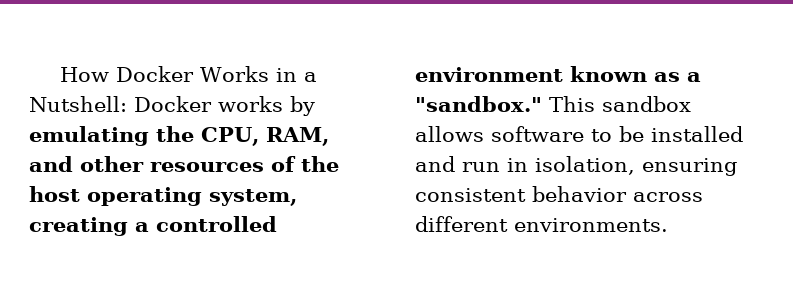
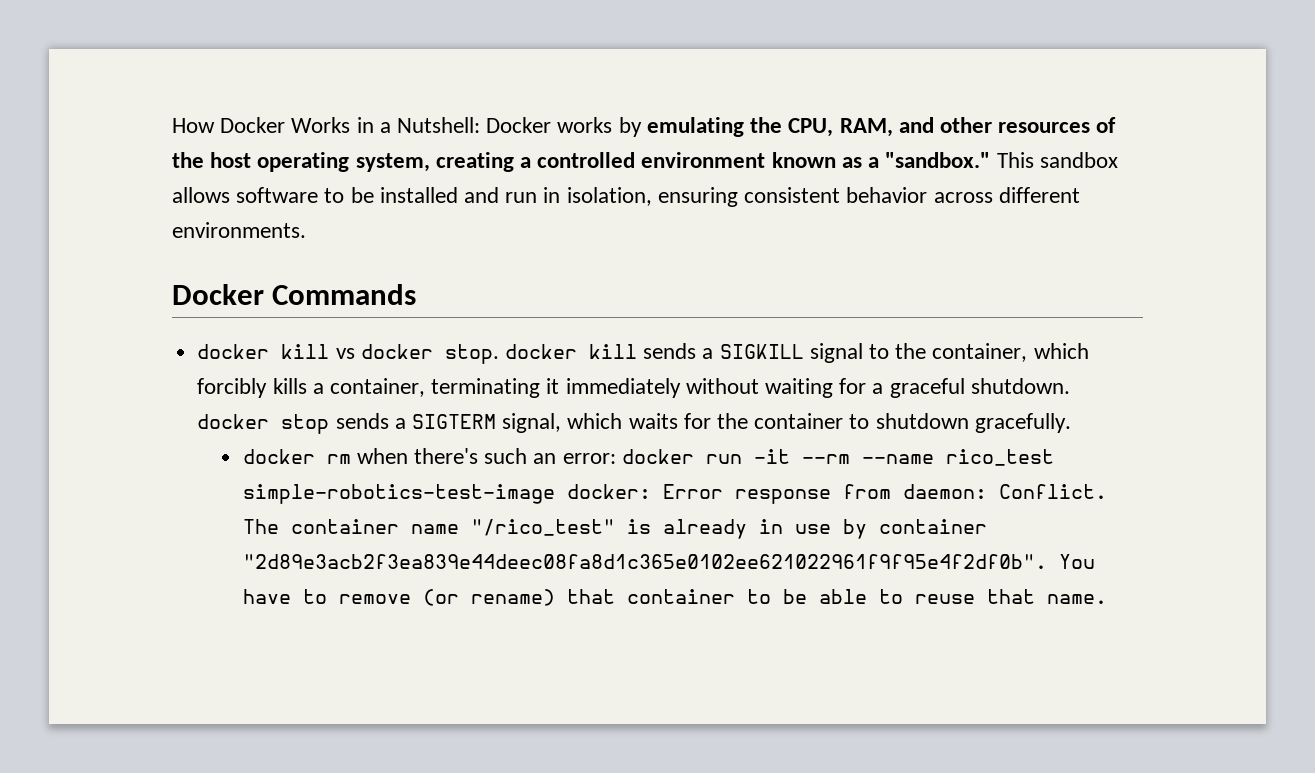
(668, 225) none -> [172,284,417,305] [197,343,1089,364] [197,378,1070,398] [197,413,1071,434] [242,448,1054,466] [242,484,1107,504] [242,519,987,539] [242,554,1095,569] [242,589,1107,606] // Docker Commands // docker kill vs docker stop. docker kill sends a SIGKILL signal to the container, which forcibly kills a container, terminating it immediately without waiting for a graceful shutdown. docker stop sends a SIGTERM signal, which waits for the container to shutdown gracefully. // docker rm when there's such an error: docker run -it --rm --name rico_test simple-robotics-test-image docker: Error response from daemon: Conflict. The container name "/rico_test" is already in use by container "2d89e3acb2f3ea839e44deec08fa8d1c365e0102ee621022961f9f95e4f2df0b". You have to remove (or rename) that container to be able to reuse that name.

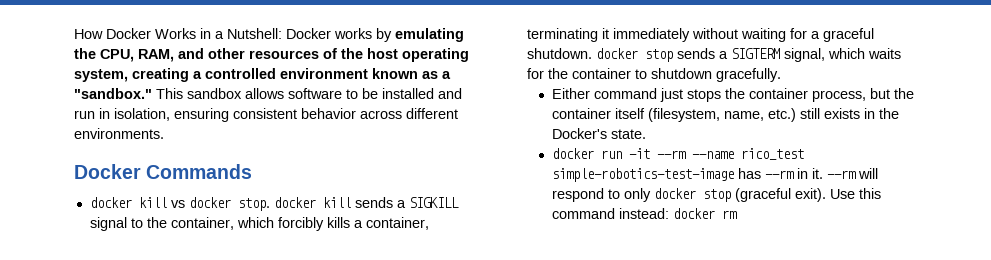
[242,448,616,464] docker rm when there's such an error: -> [551,88,914,102] [551,108,899,122] [551,128,646,139] Either command just stops the container process, but the container itself (filesystem, name, etc.) still exists in the Docker's state. //
[566,484,1107,504] [242,519,987,539] [242,554,1095,569] [242,589,1107,606] docker: Error response from daemon: Conflict. The container name "/rico_test" is already in use by container "2d89e3acb2f3ea839e44deec08fa8d1c365e0102ee621022961f9f95e4f2df0b". You have to remove (or rename) that container to be able to reuse that name. -> [737,168,878,179] [551,188,881,202] [551,208,737,219] has --rm in it. --rm will respond to only docker stop (graceful exit). Use this command instead: docker rm

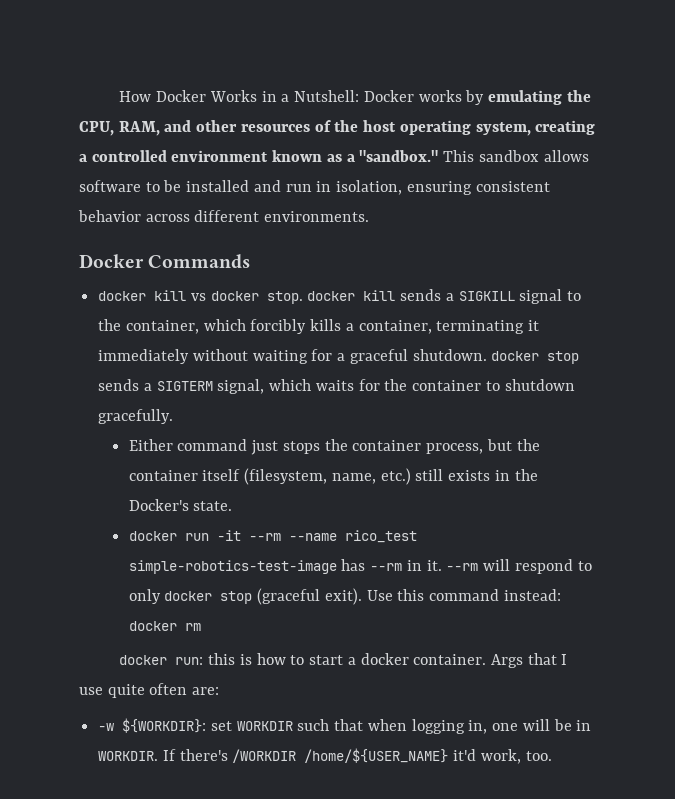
(737, 214) none -> [119,653,568,668] [79,683,220,698] [98,718,592,734] [98,748,552,764] // docker run: this is how to start a docker container. Args that I use quite often are: // -w ${WORKDIR}: set WORKDIR such that when logging in, one will be in WORKDIR. If there's /WORKDIR /home/${USER_NAME} it'd work, too.

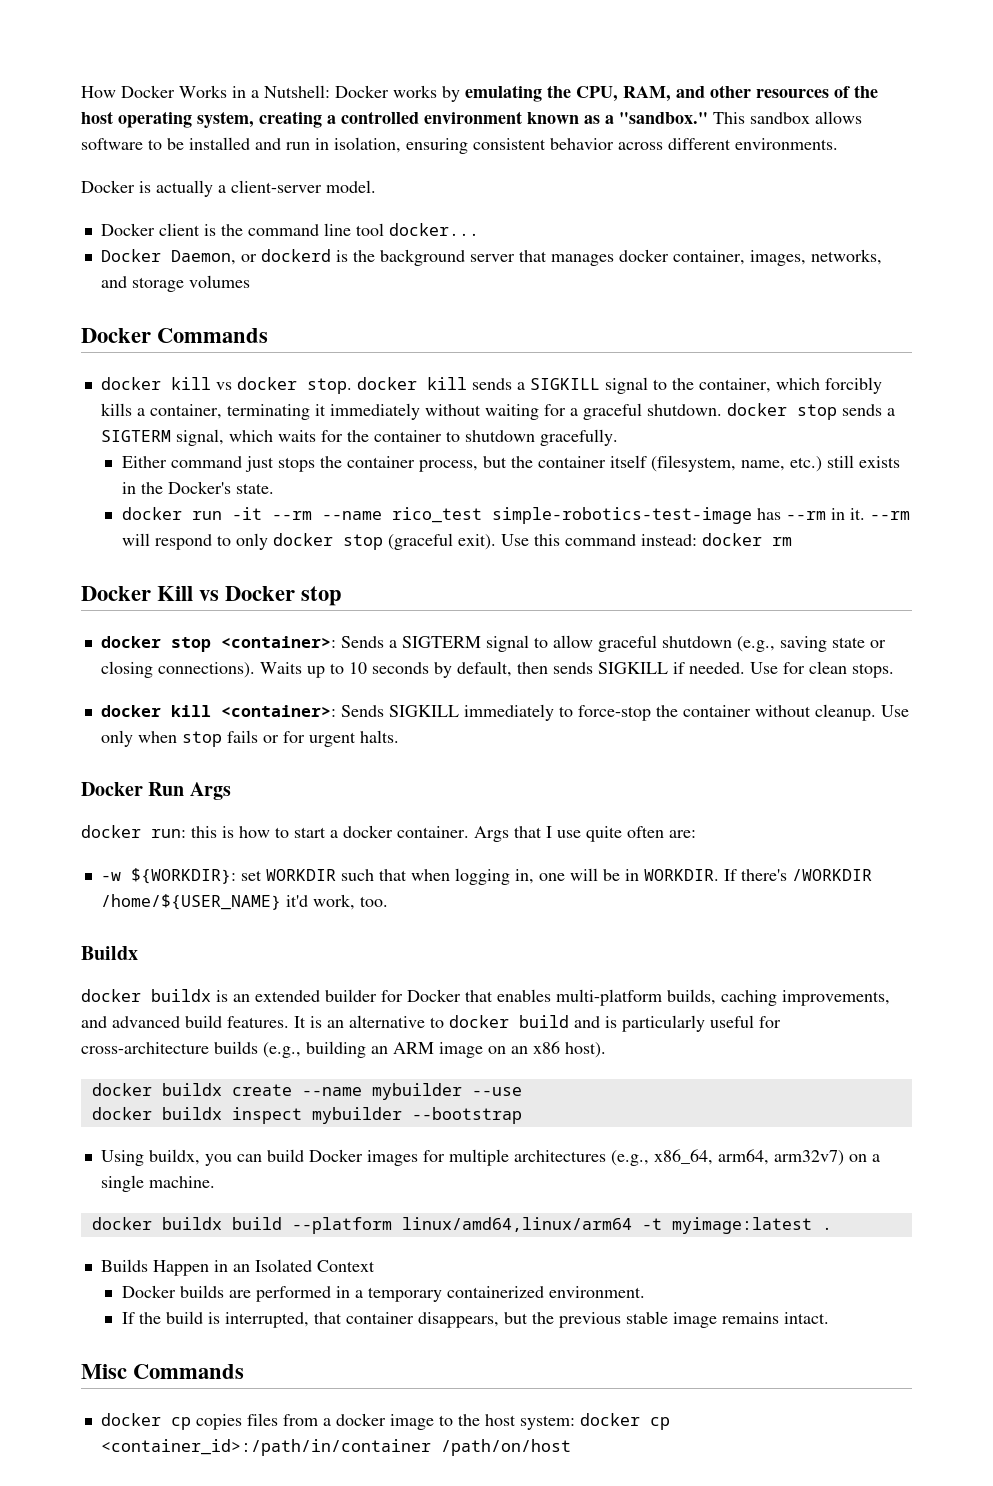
(370, 216) none -> [81,180,376,197] [100,223,479,236] [100,249,882,266] [100,275,250,292] // Docker is actually a client-server model. // Docker client is the command line tool docker... // Docker Daemon, or dockerd is the background server that manages docker container, images, networks, and storage volumes
(201, 627) none -> [81,586,343,606] [100,635,886,652] [100,661,894,678] [100,704,909,721] [100,730,399,747] [81,782,231,800] // Docker Kill vs Docker stop // docker stop <container>: Sends a SIGTERM signal to allow graceful shutdown (e.g., saving state or closing connections). Waits up to 10 seconds by default, then sends SIGKILL if needed. Use for clean stops. // docker kill <container>: Sends SIGKILL immediately to force-stop the container without cleanup. Use only when stop fails or for urgent halts. // Docker Run Args
(552, 756) none -> [81,946,138,960] [81,989,890,1006] [81,1015,781,1032] [81,1041,606,1058] [91,1083,522,1100] [91,1107,522,1124] [100,1149,880,1166] [100,1175,215,1192] [91,1217,832,1234] [100,1259,375,1276] [121,1285,645,1302] [121,1311,829,1328] [81,1364,245,1379] [100,1413,670,1430] [100,1439,571,1456] // Buildx // docker buildx is an extended builder for Docker that enables multi-platform builds, caching improvements, and advanced build features. It is an alternative to docker build and is particularly useful for cross-architecture builds (e.g., building an ARM image on an x86 host). // docker buildx create --name mybuilder --use // docker buildx inspect mybuilder --bootstrap // Using buildx, you can build Docker images for multiple architectures (e.g., x86_64, arm64, arm32v7) on a single machine. // docker buildx build --platform linux/amd64,linux/arm64 -t myimage:latest . // Builds Happen in an Isolated Context // Docker builds are performed in a temporary containerized environment. // If the build is interrupted, that container disappears, but the previous stable image remains intact. // Misc Commands // docker cp copies files from a docker image to the host system: docker cp <container_id>:/path/in/container /path/on/host

